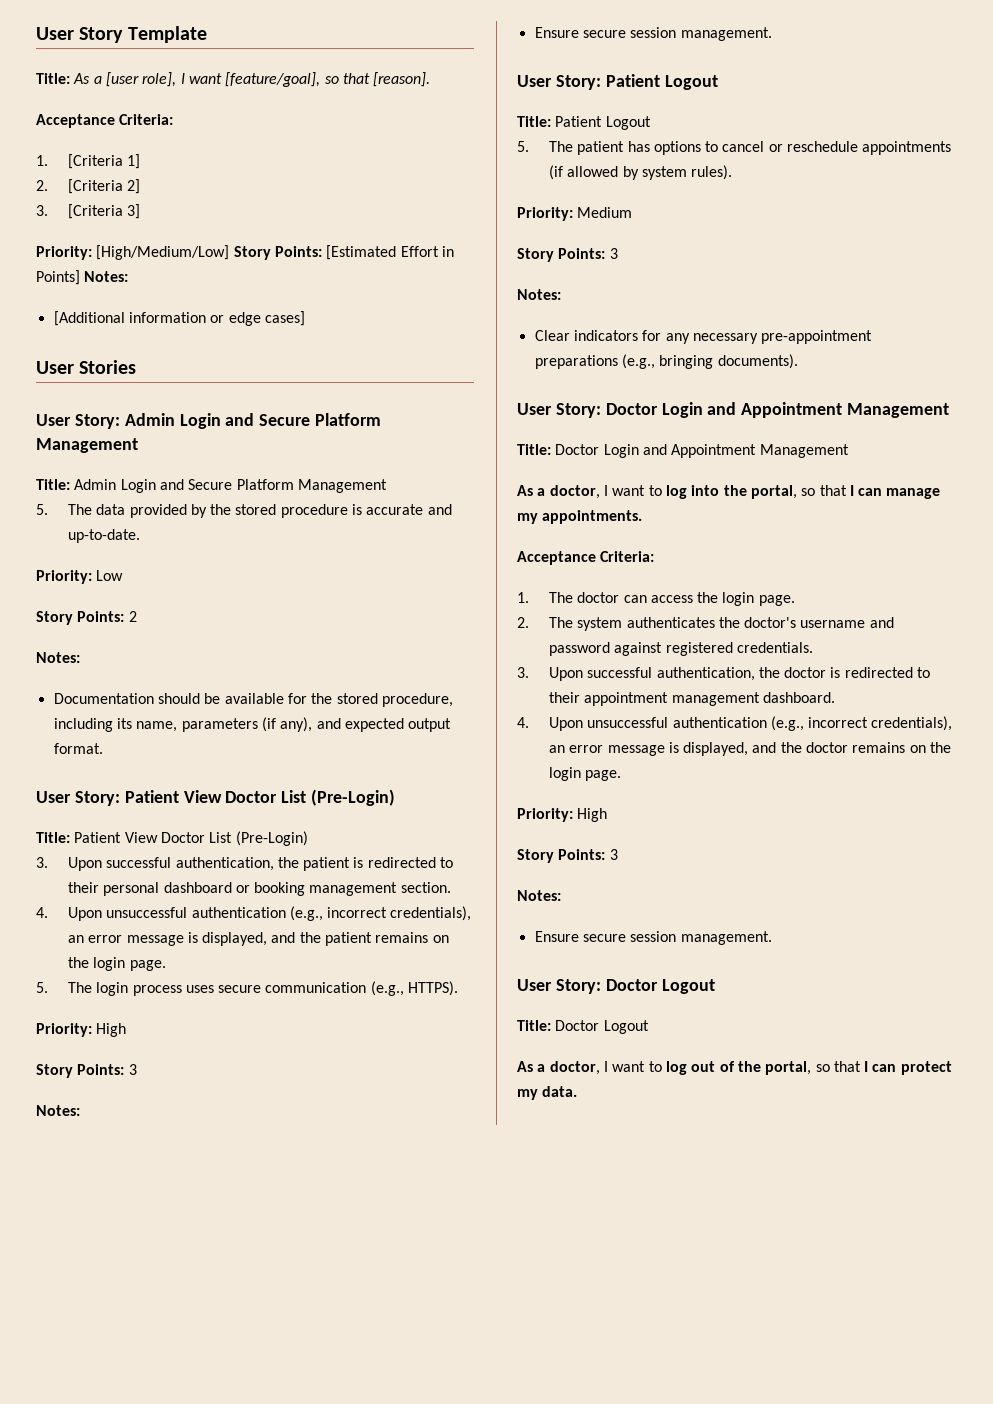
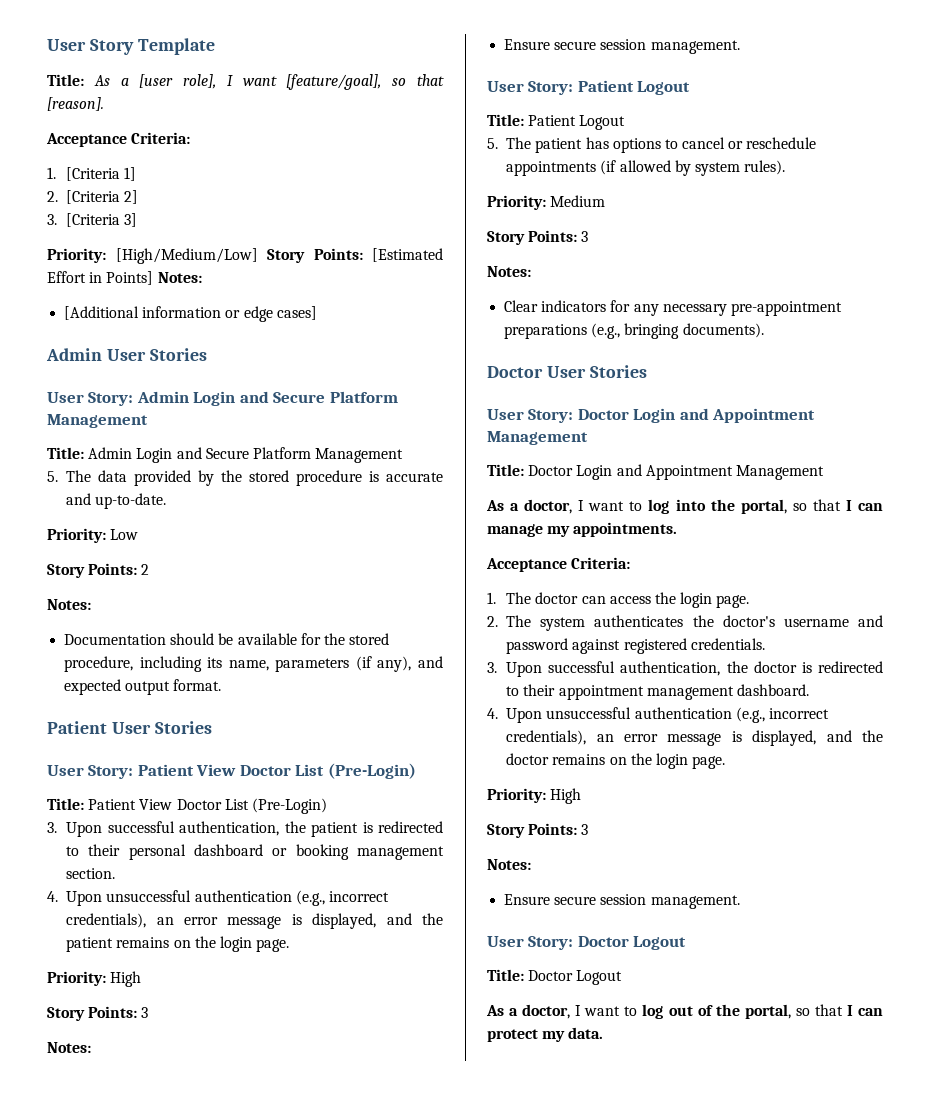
(305, 318) none -> [46,348,102,361] Admin
(103, 748) none -> [47,721,212,734] // Patient User Stories
[36,981,459,996] // 5. The login process uses secure communication (e.g., HTTPS). -> (290, 945) none
(798, 361) none -> [487,365,647,378] // Doctor User Stories

